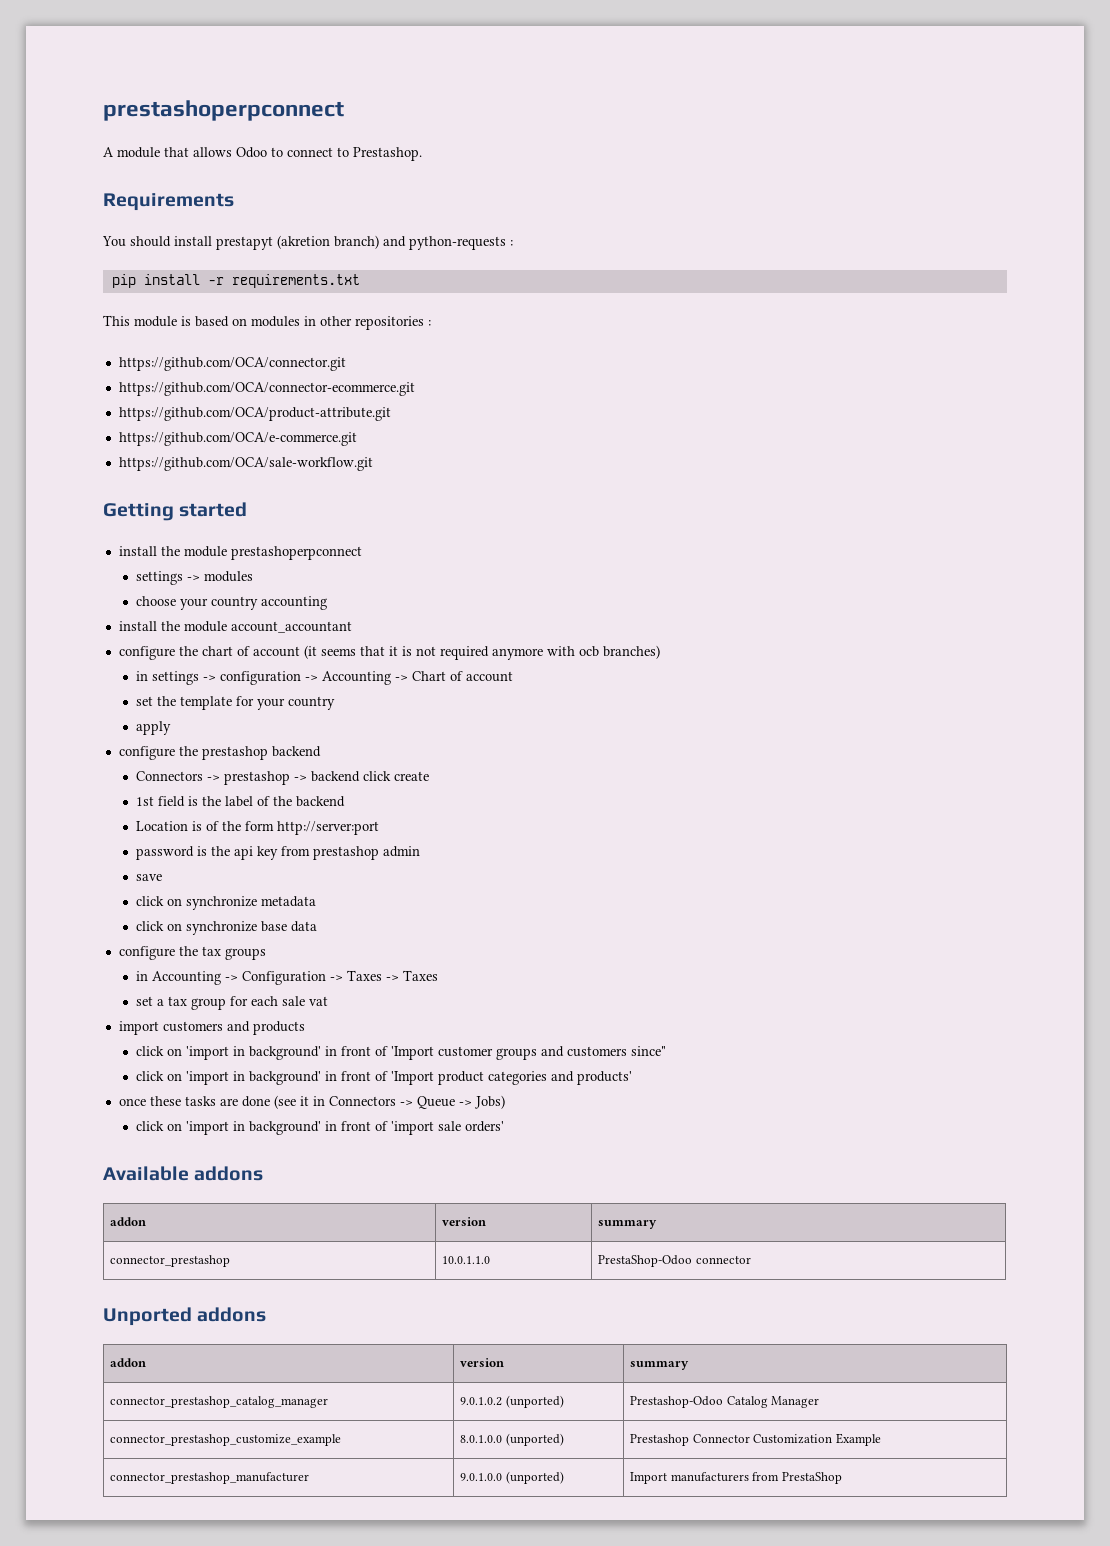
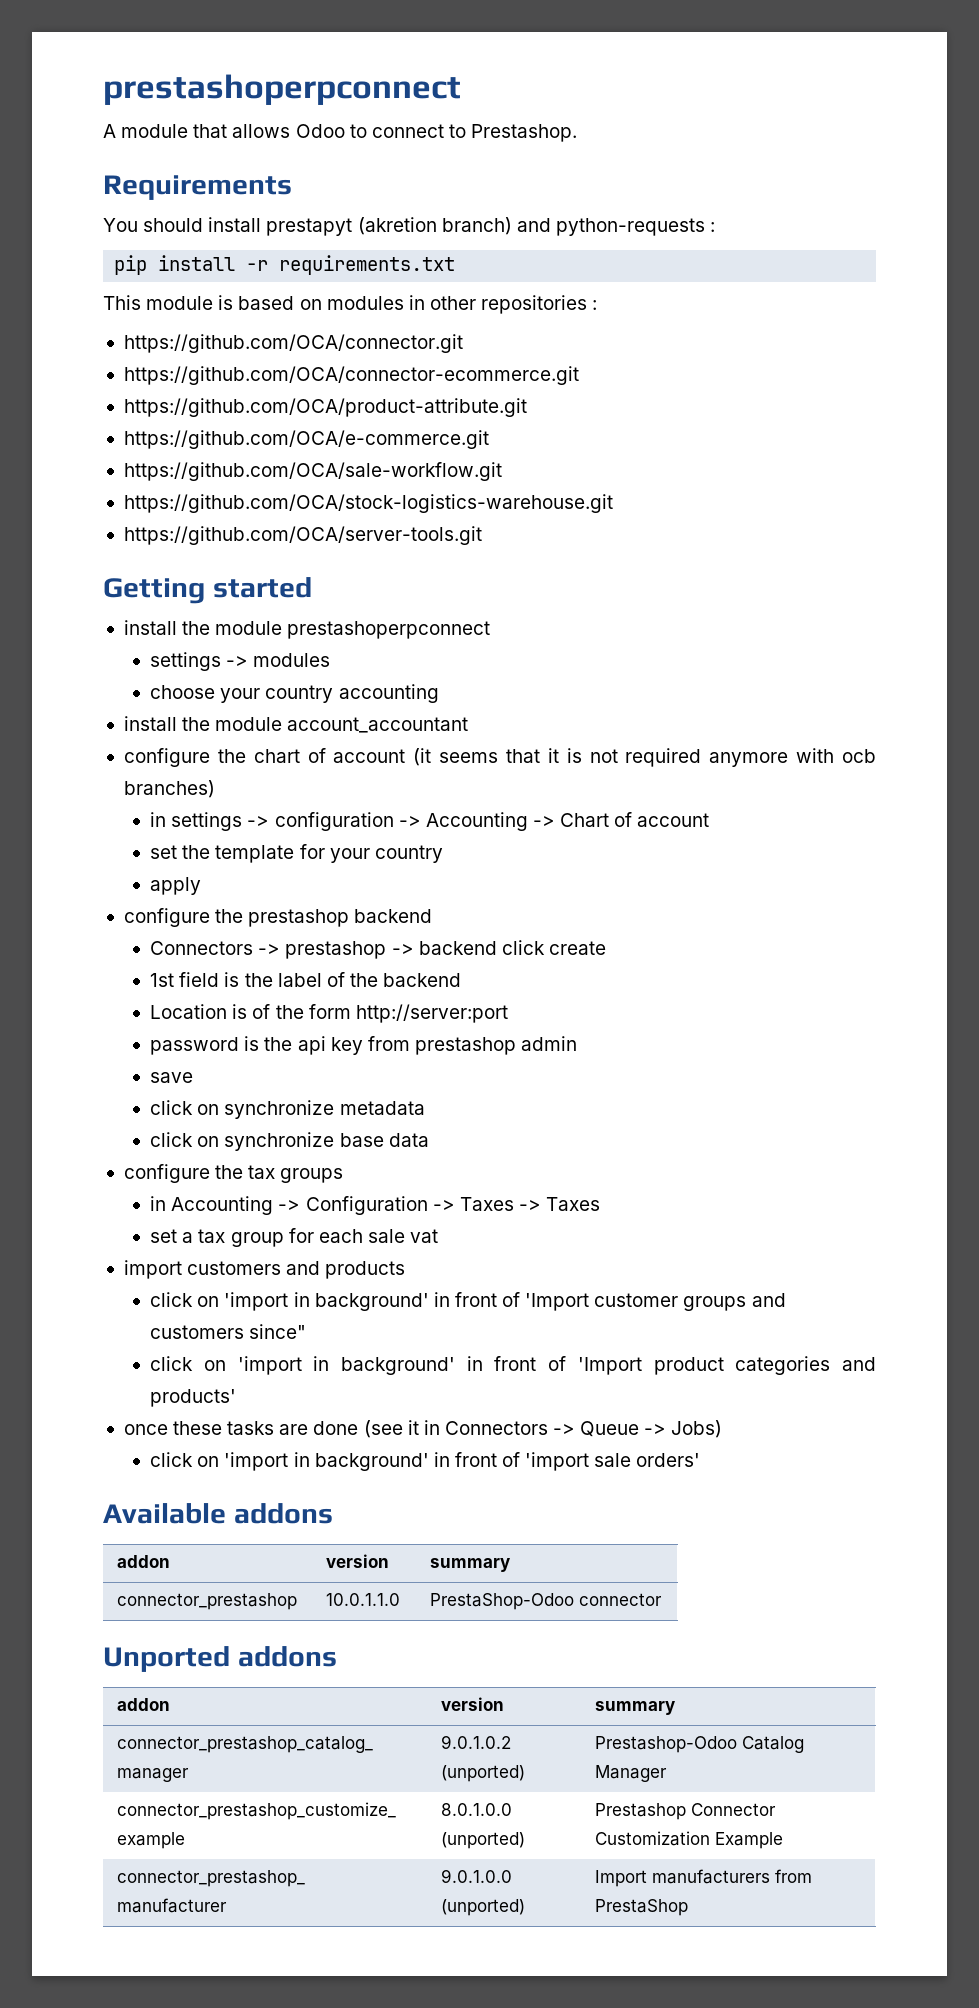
(373, 464) none -> [123,494,613,513] [123,526,482,545] // https://github.com/OCA/stock-logistics-warehouse.git // https://github.com/OCA/server-tools.git

